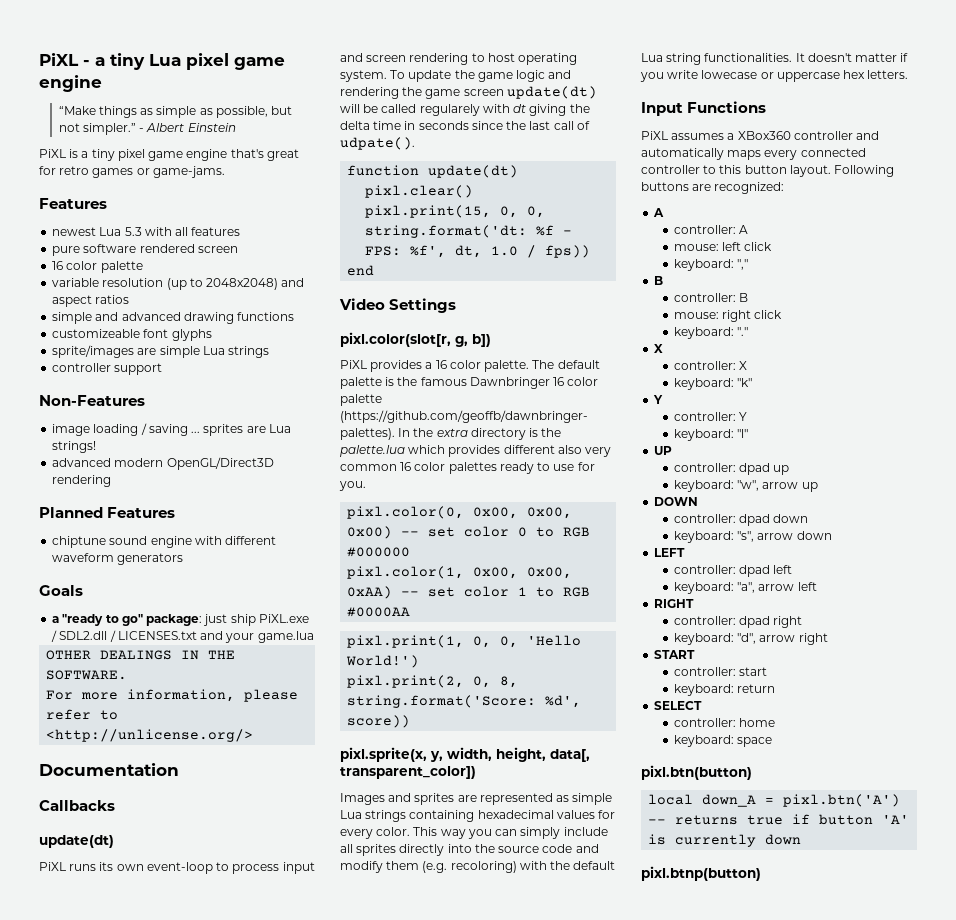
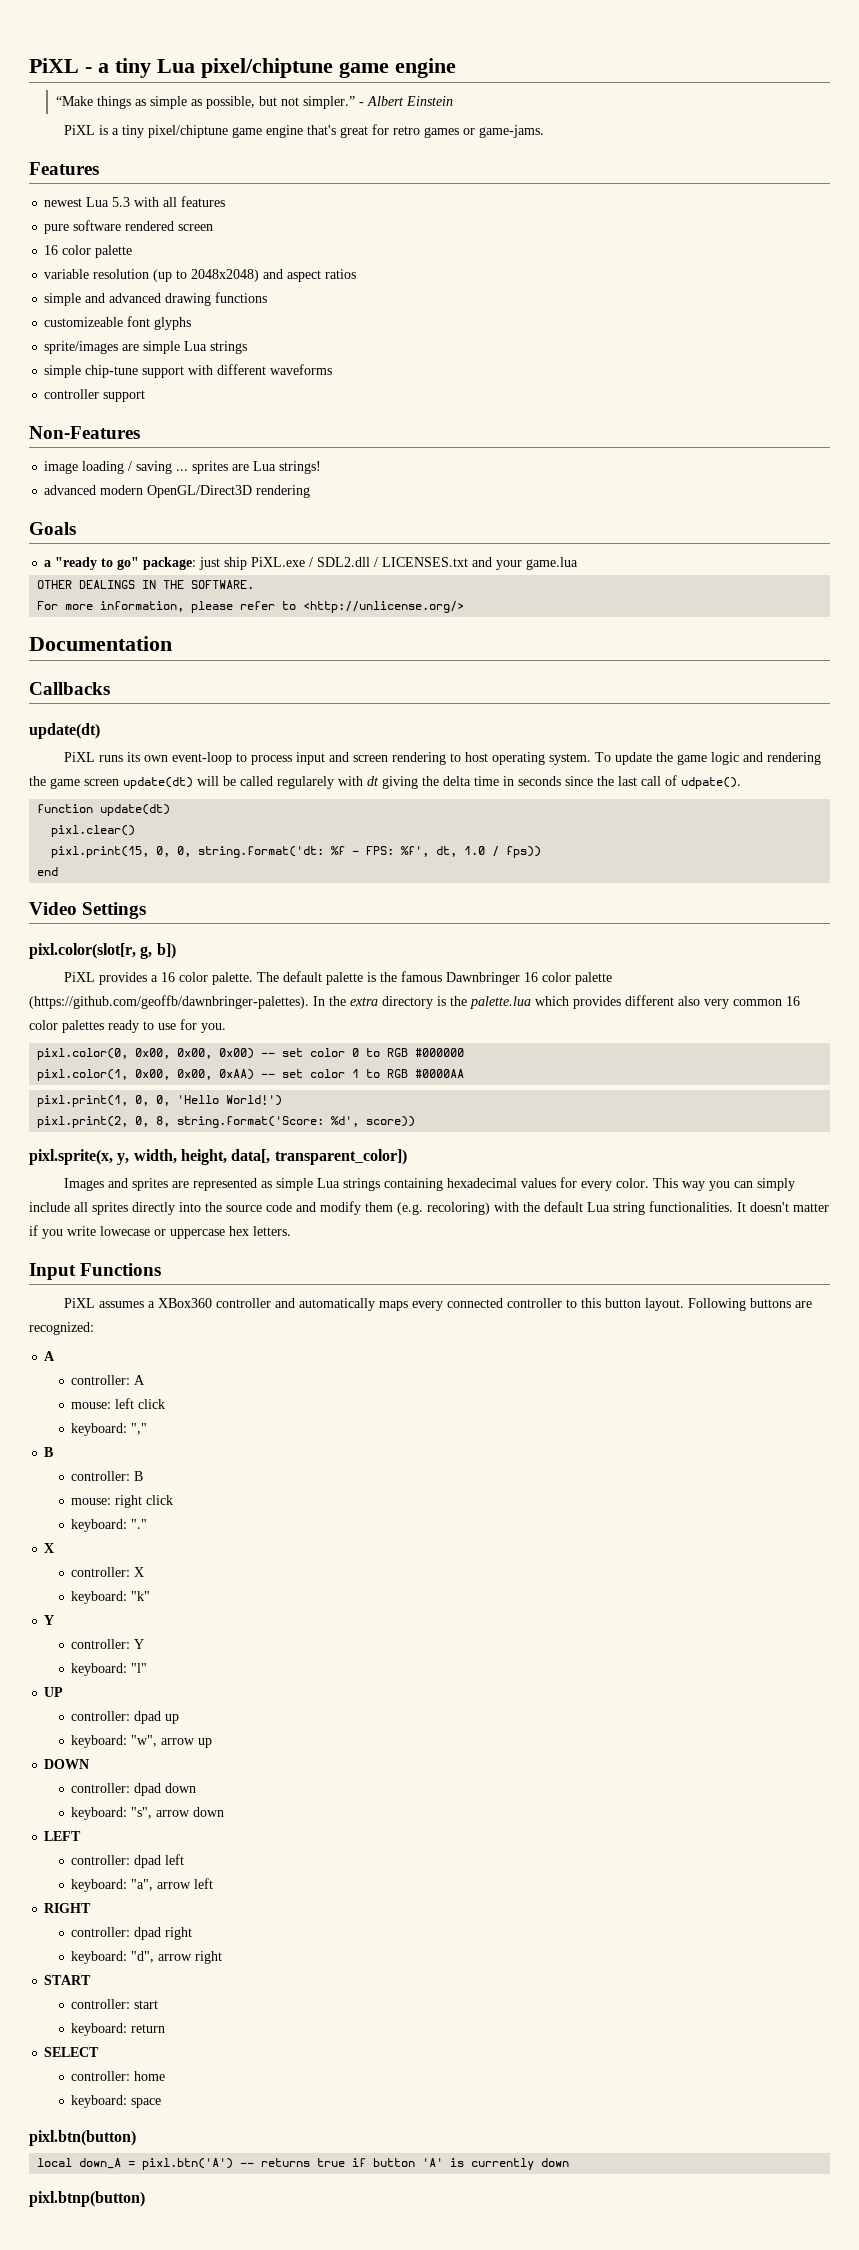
[186,53,229,70] pixel -> [201,58,333,78] pixel/chiptune
[117,149,145,161] pixel -> [147,125,228,138] pixel/chiptune
(270, 352) none -> [44,364,333,378] // simple chip-tune support with different waveforms
[39,507,176,518] [52,536,277,548] [52,553,184,565] // Planned Features // chiptune sound engine with different waveform generators -> (311, 491) none

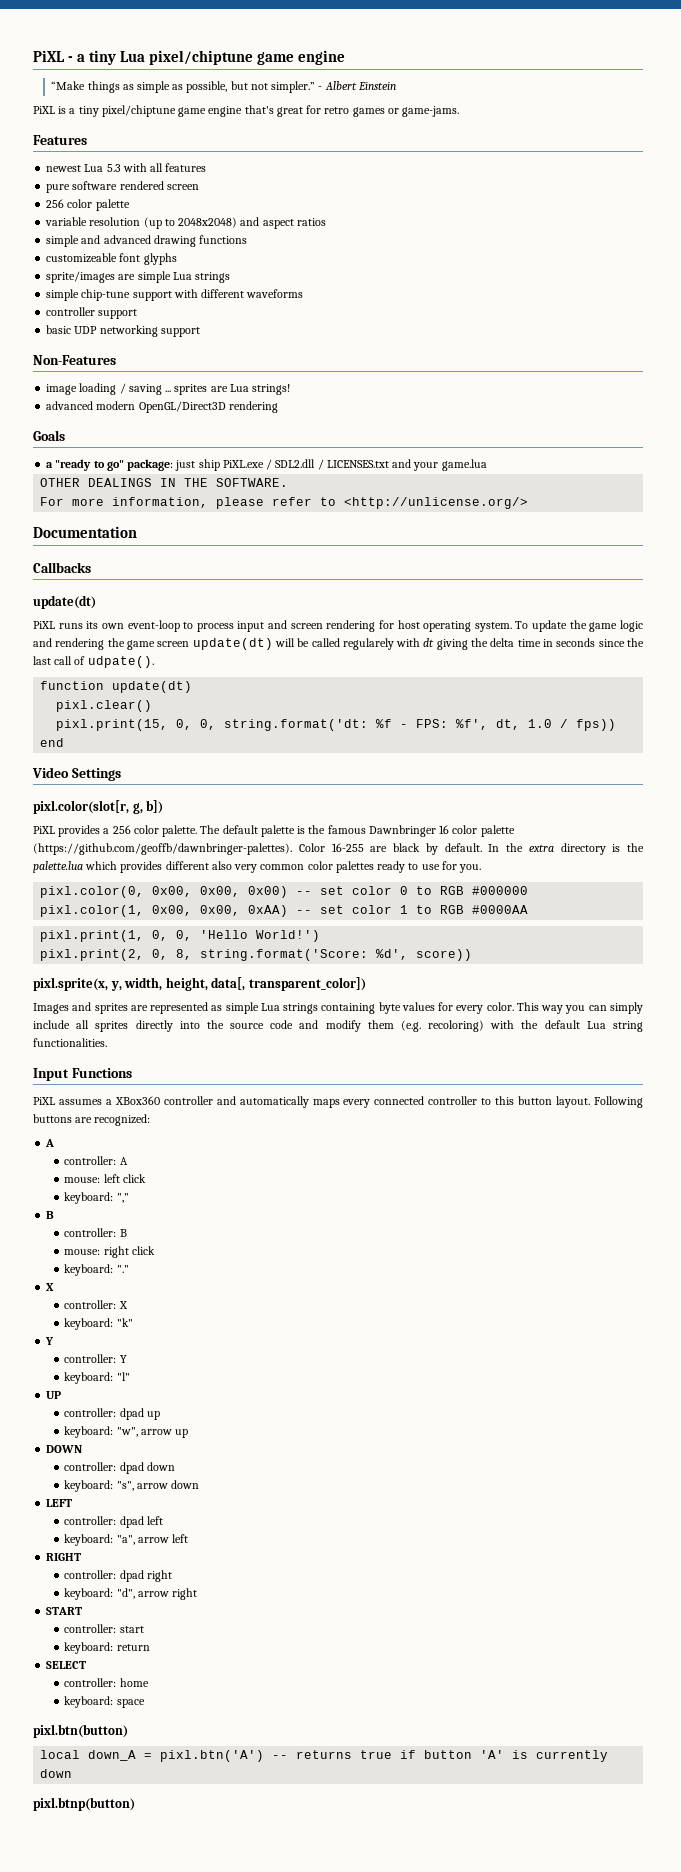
[44,245,59,255] 16 -> [46,199,65,208] 256
(146, 396) none -> [46,325,200,337] // basic UDP networking support
[449,753,461,762] to -> [378,620,394,629] for
[160,972,175,982] 16 -> [112,825,131,834] 256
(309, 1002) none -> [298,843,482,855] Color 16-255 are black by default.
[786,996,800,1006] 16 -> (305, 867) none
[446,1178,517,1188] hexadecimal -> [378,1002,401,1014] byte
[737,1202,829,1212] [29,1225,291,1239] It doesn't matter if you write lowecase or uppercase hex letters. -> (107, 1042) none

